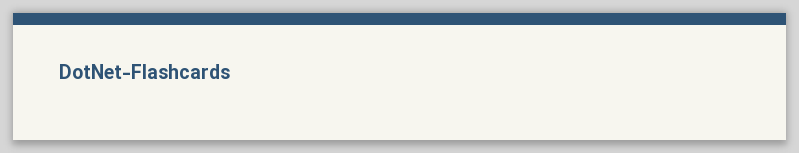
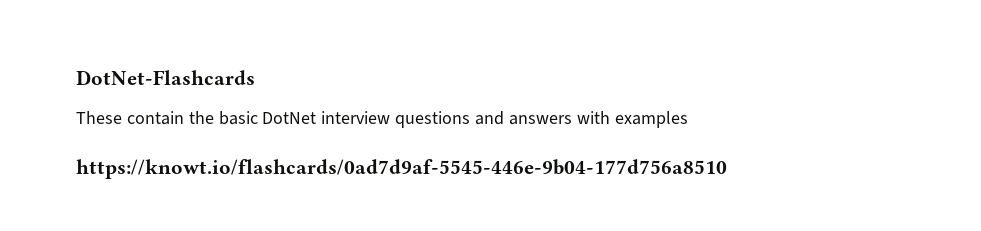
(230, 71) none -> [76,111,688,128] [76,159,727,179] // These contain the basic DotNet interview questions and answers with examples // https://knowt.io/flashcards/0ad7d9af-5545-446e-9b04-177d756a8510

